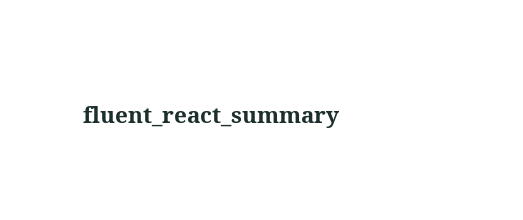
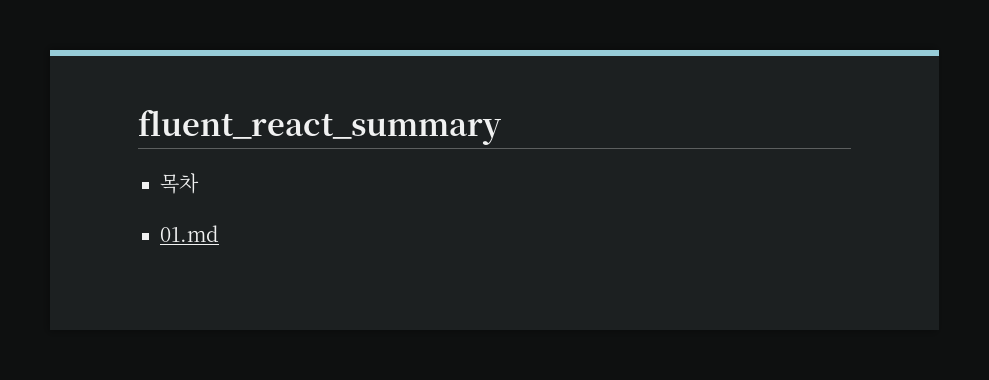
(340, 117) none -> [160,173,199,194] [160,225,219,242] // 목차 // 01.md

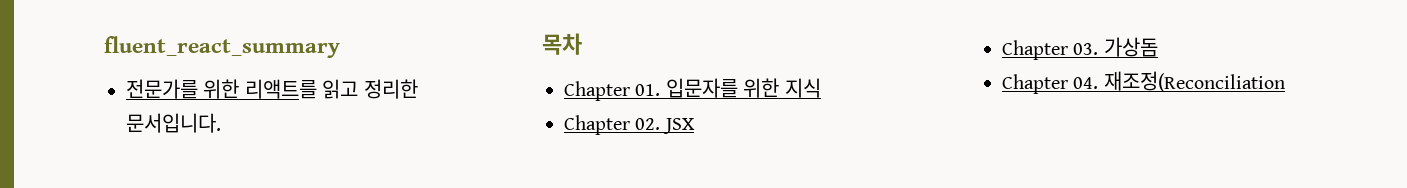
[160,173,199,194] [160,225,219,242] 목차 // 01.md -> [126,79,418,99] [126,113,221,133] [542,33,582,55] [564,78,821,101] [564,115,695,135] [1002,37,1158,60] [1002,71,1285,94] 전문가를 위한 리액트를 읽고 정리한 문서입니다. // 목차 // Chapter 01. 입문자를 위한 지식 // Chapter 02. JSX // Chapter 03. 가상돔 // Chapter 04. 재조정(Reconciliation

